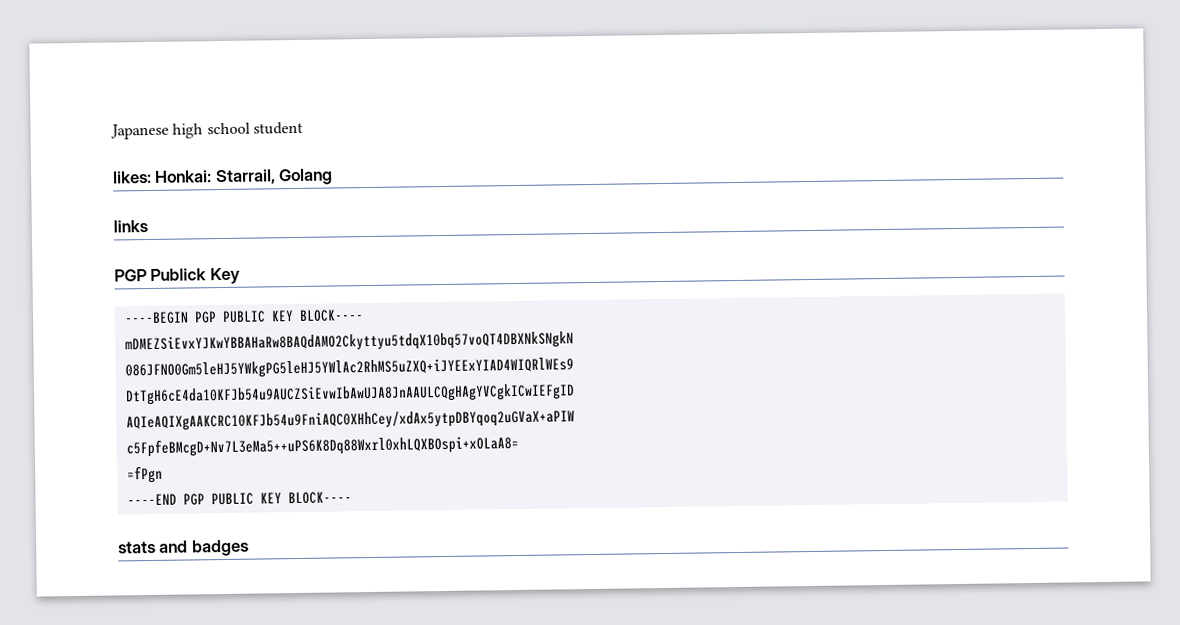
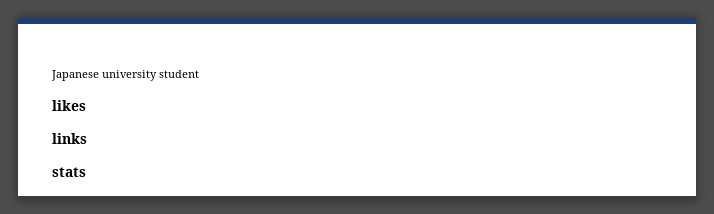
[172,122,251,139] high school -> [102,70,157,81] university
[113,168,334,186] [113,220,148,233] [114,267,240,285] [123,309,364,325] [124,331,574,354] [124,357,574,380] [125,383,575,406] [125,409,575,432] [125,434,519,458] [126,465,163,484] [126,491,352,506] likes: Honkai: Starrail, Golang // links // PGP Publick Key // ----BEGIN PGP PUBLIC KEY BLOCK---- // mDMEZSiEvxYJKwYBBAHaRw8BAQdAMO2Ckyttyu5tdqX10bq57voQT4DBXNkSNgkN // 086JFNO0Gm5leHJ5YWkgPG5leHJ5YWlAc2RhMS5uZXQ+iJYEExYIAD4WIQRlWEs9 // DtTgH6cE4da10KFJb54u9AUCZSiEvwIbAwUJA8JnAAULCQgHAgYVCgkICwIEFgID // AQIeAQIXgAAKCRC10KFJb54u9FniAQC0XHhCey/xdAx5ytpDBYqoq2uGVaX+aPIW // c5FpfeBMcgD+Nv7L3eMa5++uPS6K8Dq88Wxrl0xhLQXBOspi+xOLaA8= // =fPgn // ----END PGP PUBLIC KEY BLOCK---- -> [52,100,86,111] [52,133,87,144] likes // links
[159,539,249,557] and badges -> (86, 172) none

